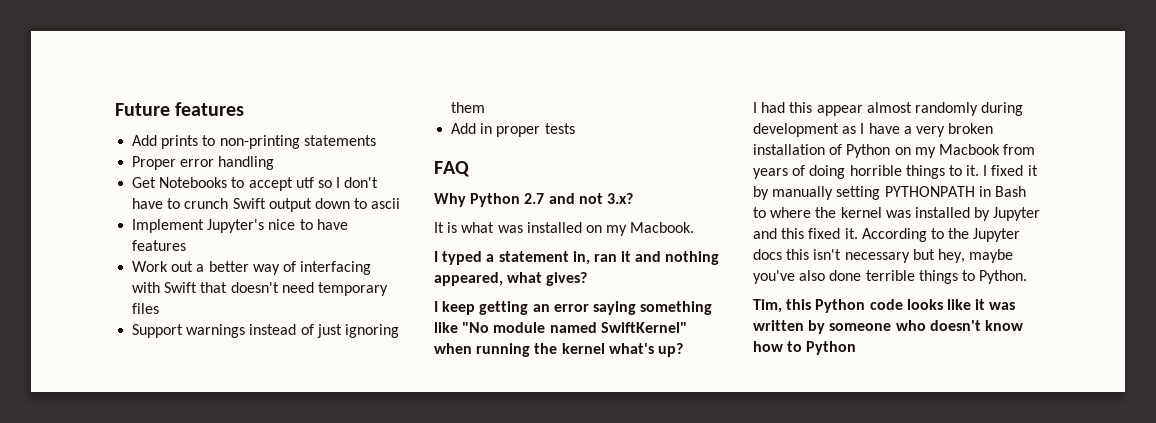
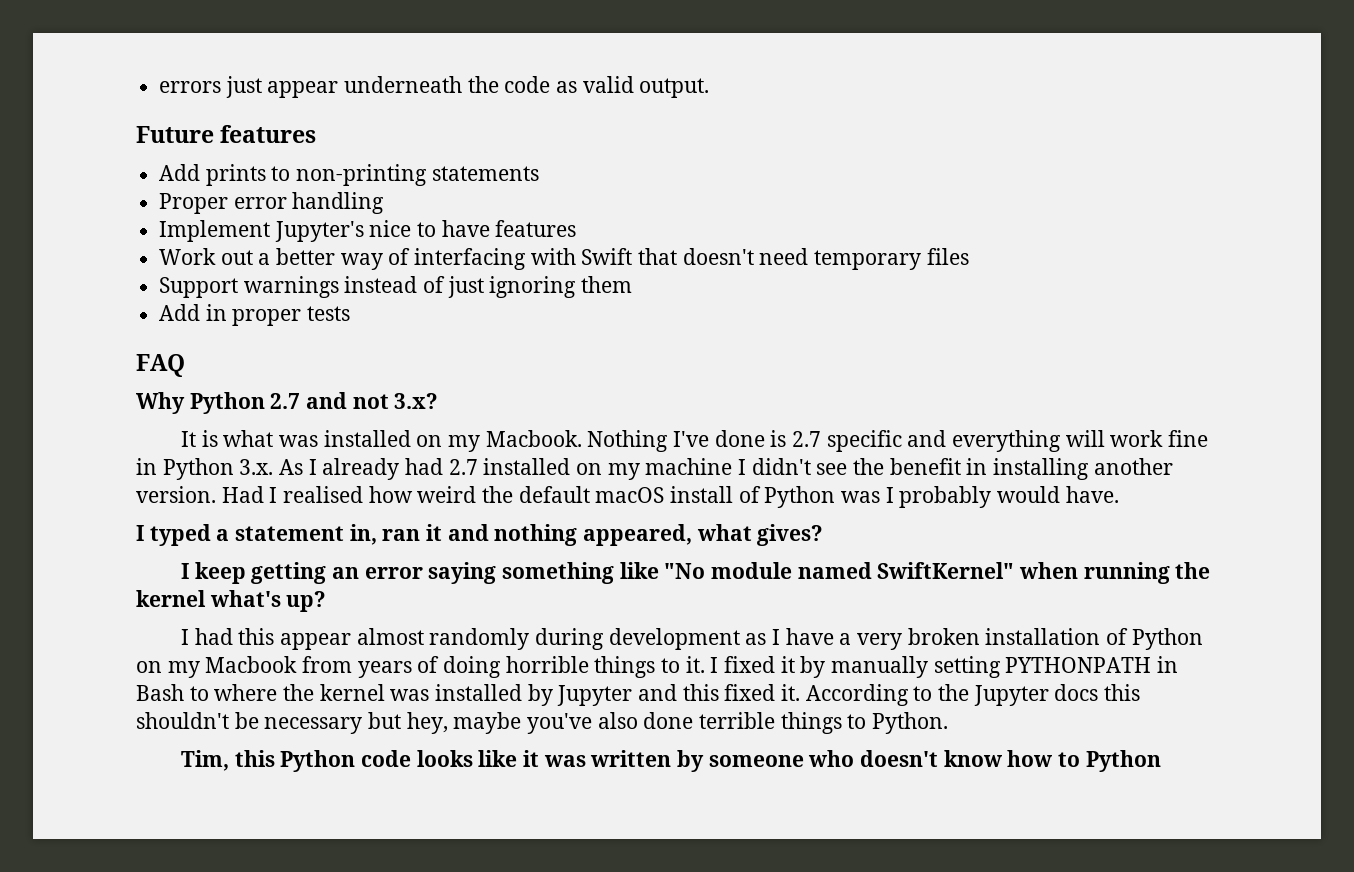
(115, 109) none -> [159,76,710,98] errors just appear underneath the code as valid output. //
[132,177,379,191] [132,198,401,212] // Get Notebooks to accept utf so I don't have to crunch Swift output down to ascii -> (385, 203) none
(695, 227) none -> [587,430,1209,452] [136,458,1173,480] [136,486,1119,508] Nothing I've done is 2.7 specific and everything will work fine in Python 3.x. As I already had 2.7 installed on my machine I didn't see the benefit in installing another version. Had I realised how weird the default macOS install of Python was I probably would have.
[813,249,842,260] isn't -> [136,712,259,729] shouldn't be

